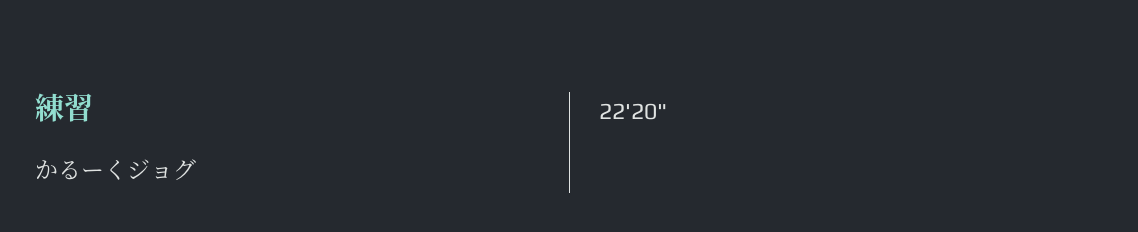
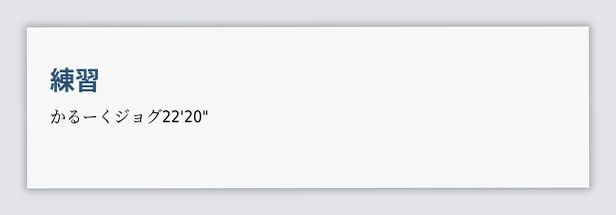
(196, 170) // -> (163, 116) none

